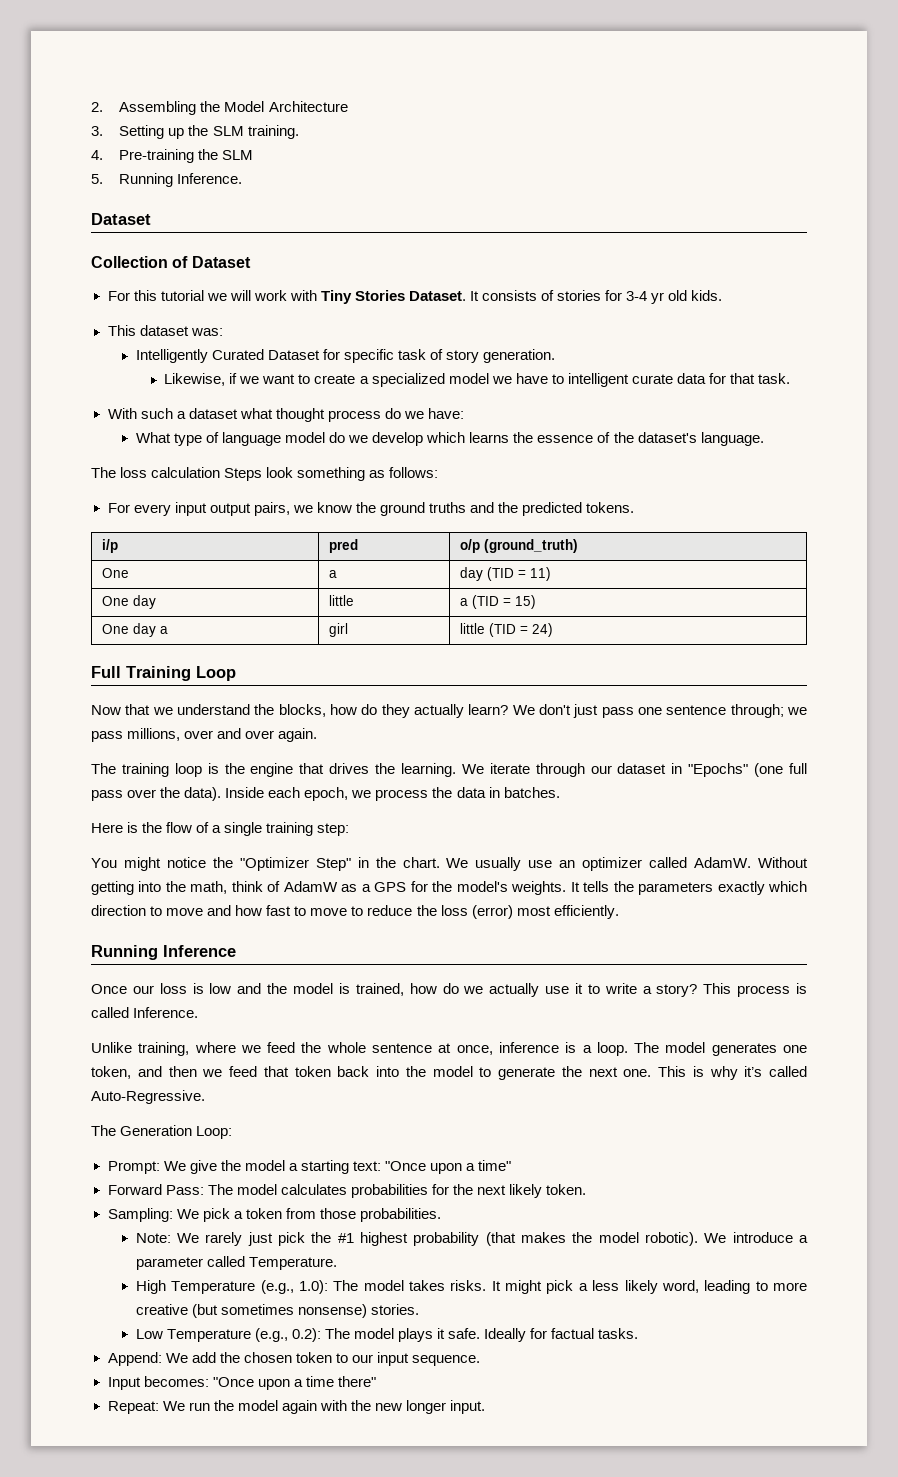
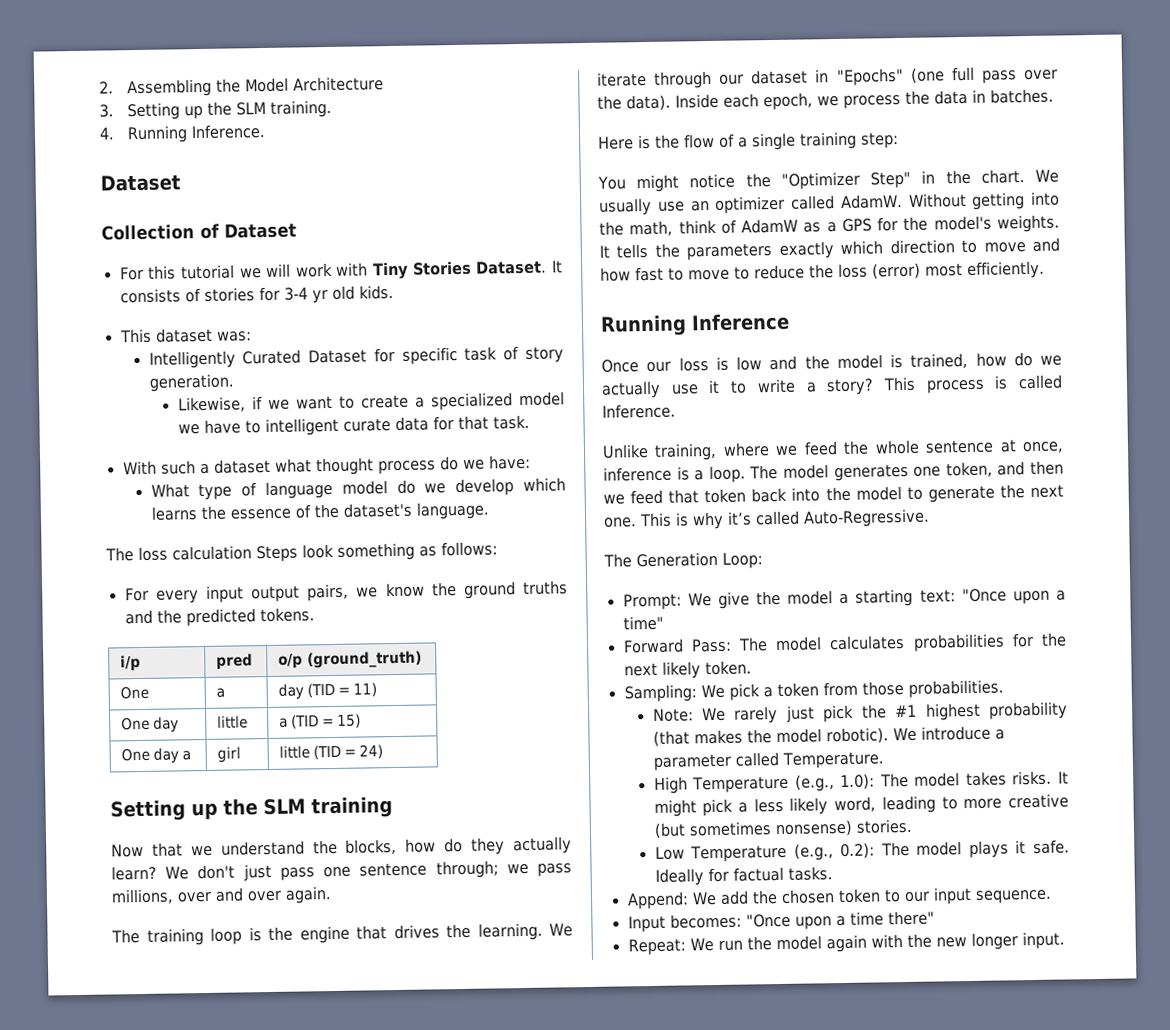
[119,149,254,163] [91,174,103,184] Pre-training the SLM // 5. -> (115, 133) none
[91,666,236,681] Full Training Loop -> [110,796,393,822] Setting up the SLM training

